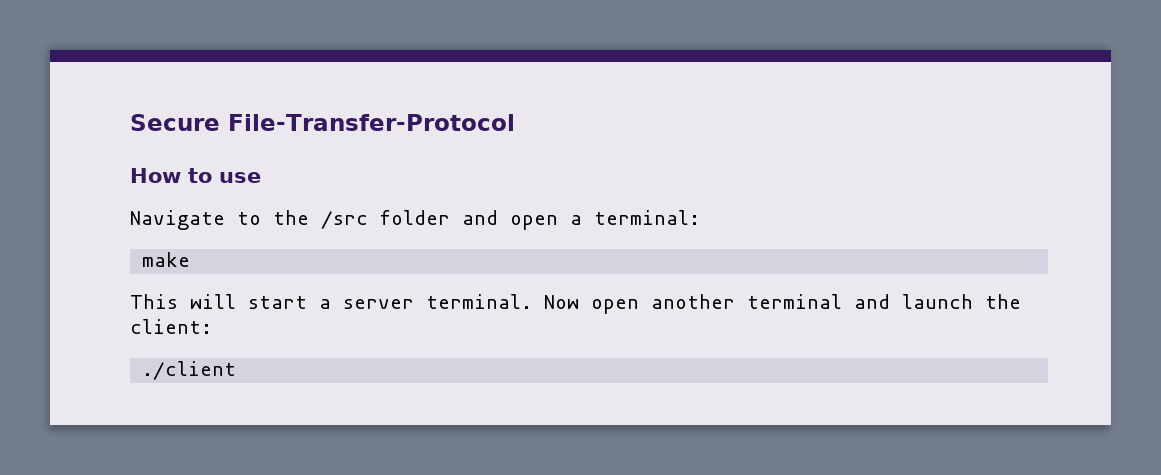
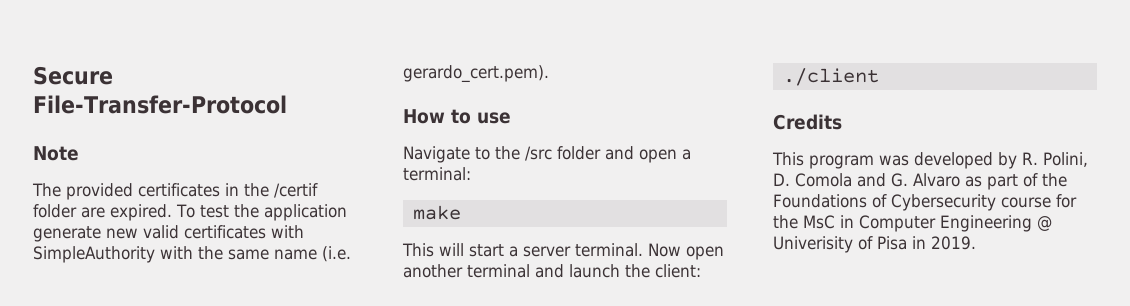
(515, 122) none -> [33,146,79,161] [32,183,318,200] [33,204,347,221] [33,225,304,242] [33,246,351,263] [403,65,549,83] // Note // The provided certificates in the /certif folder are expired. To test the application generate new valid certificates with SimpleAuthority with the same name (i.e. gerardo_cert.pem).
(237, 370) none -> [773,114,842,130] [772,152,1088,169] [773,173,1067,190] [773,194,1077,211] [773,215,1052,232] [773,236,976,253] // Credits // This program was developed by R. Polini, D. Comola and G. Alvaro as part of the Foundations of Cybersecurity course for the MsC in Computer Engineering @ Univerisity of Pisa in 2019.

